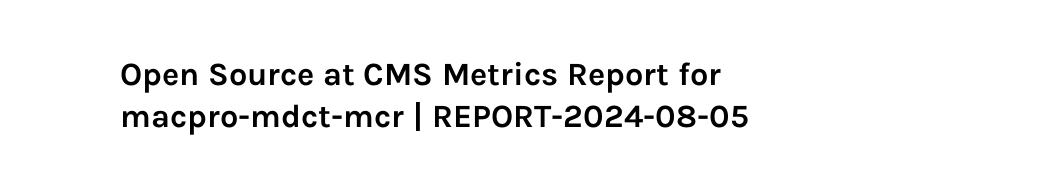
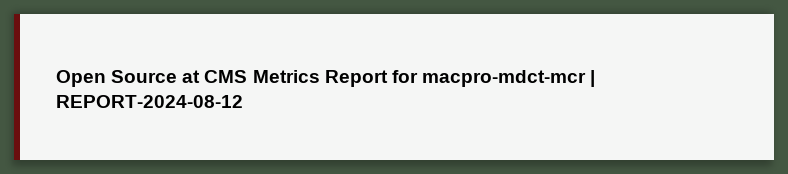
[431,105,749,128] REPORT-2024-08-05 -> [56,95,243,108] REPORT-2024-08-12

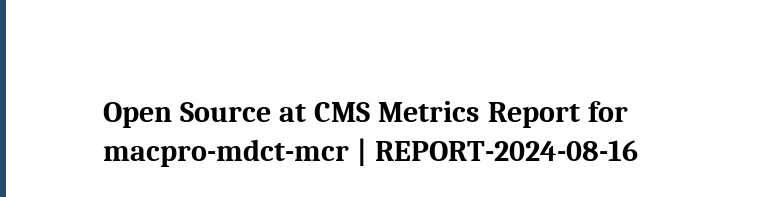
[56,95,243,108] REPORT-2024-08-12 -> [375,140,639,161] REPORT-2024-08-16

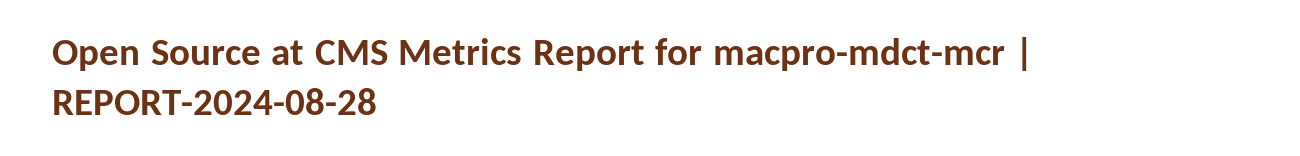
[375,140,639,161] REPORT-2024-08-16 -> [52,88,377,115] REPORT-2024-08-28

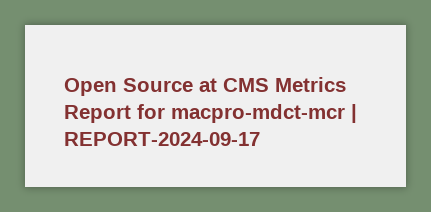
[52,88,377,115] REPORT-2024-08-28 -> [64,132,260,146] REPORT-2024-09-17

